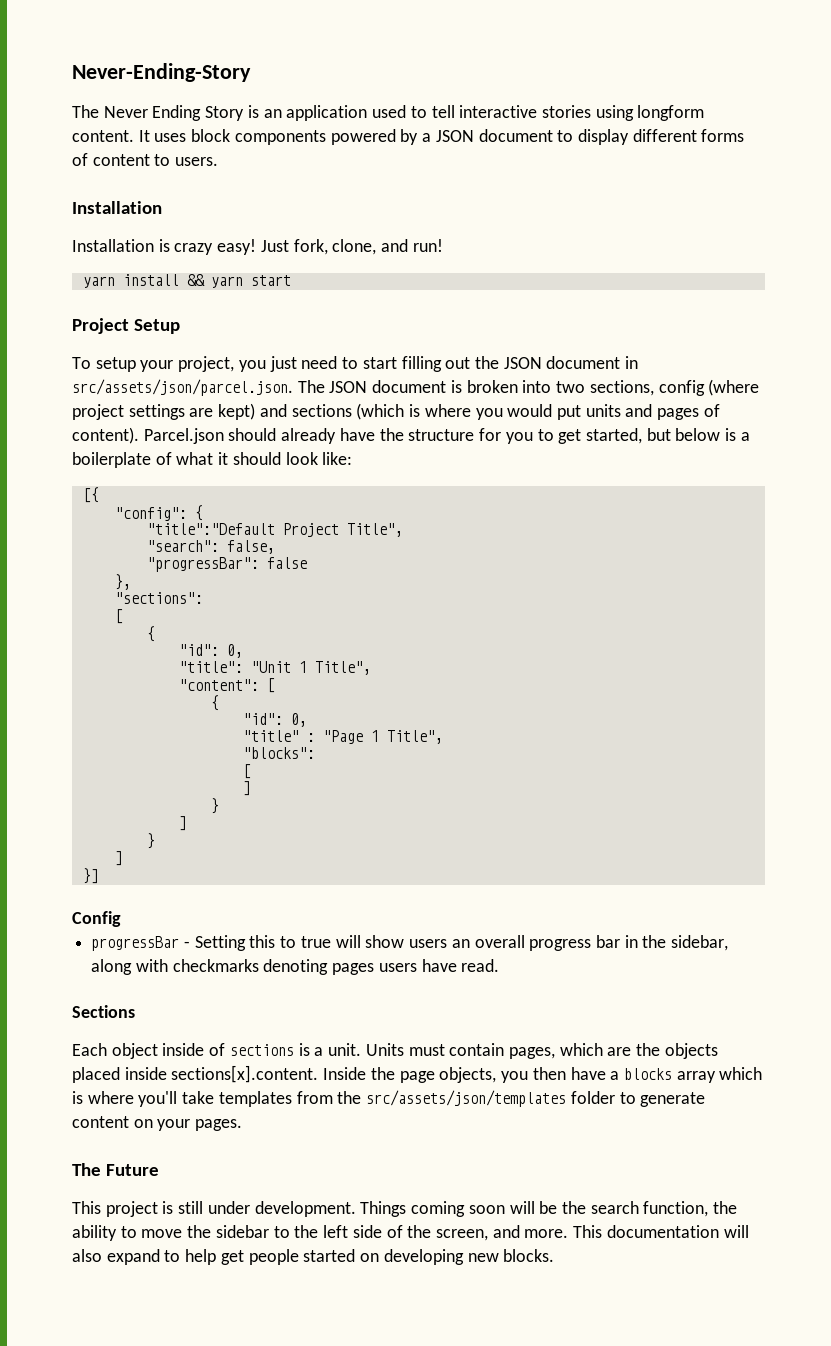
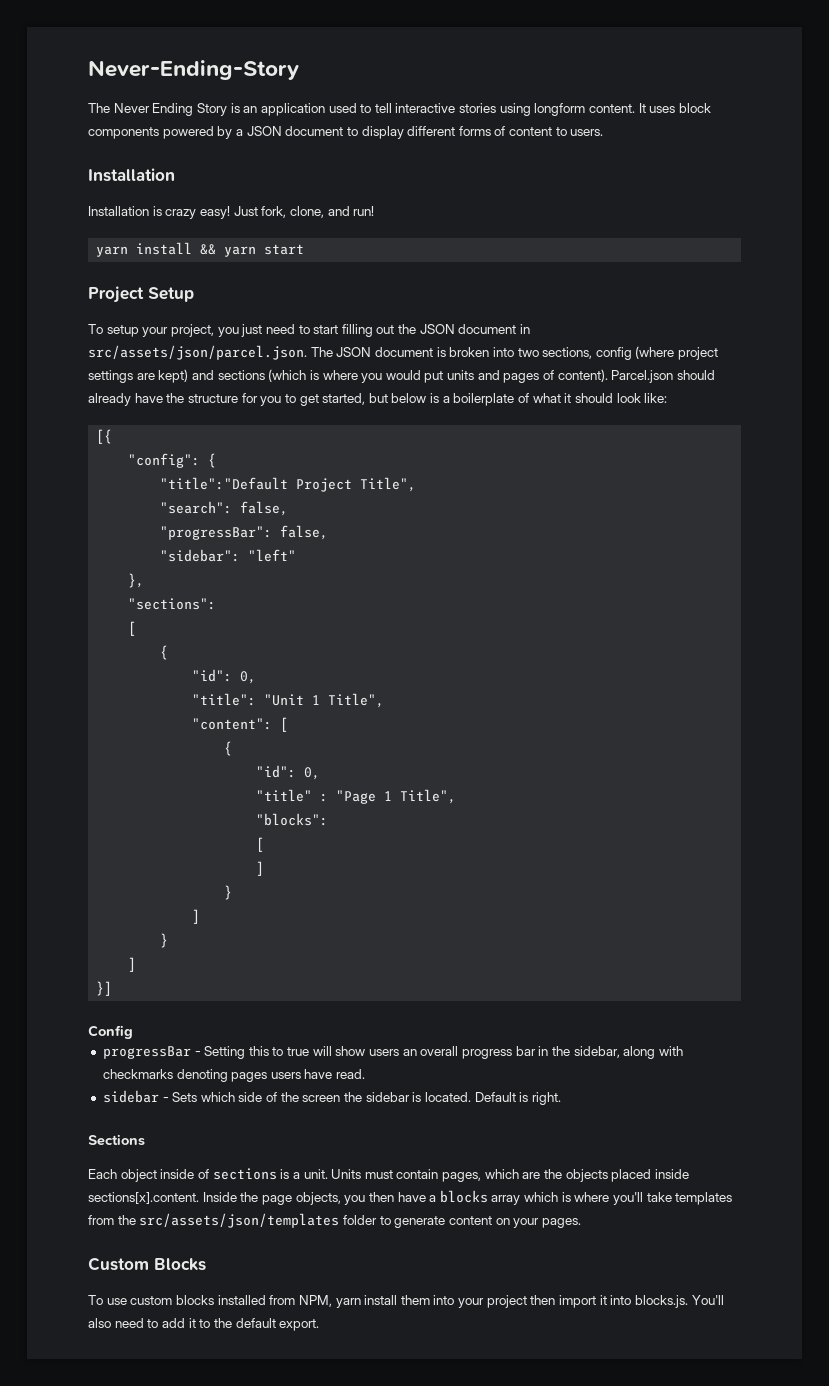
[266,557,307,569] false -> [280,525,329,540] [160,549,297,562] false, // "sidebar": "left"
(500, 965) none -> [102,1090,561,1105] // sidebar - Sets which side of the screen the sidebar is located. Default is right.
[72,1163,160,1176] [72,1201,738,1217] [72,1225,749,1241] [72,1249,555,1265] The Future // This project is still under development. Things coming soon will be the search function, the ability to move the sidebar to the left side of the screen, and more. This documentation will also expand to help get people started on developing new blocks. -> [88,1257,206,1271] [88,1295,724,1308] [88,1318,320,1331] Custom Blocks // To use custom blocks installed from NPM, yarn install them into your project then import it into blocks.js. You'll also need to add it to the default export.

